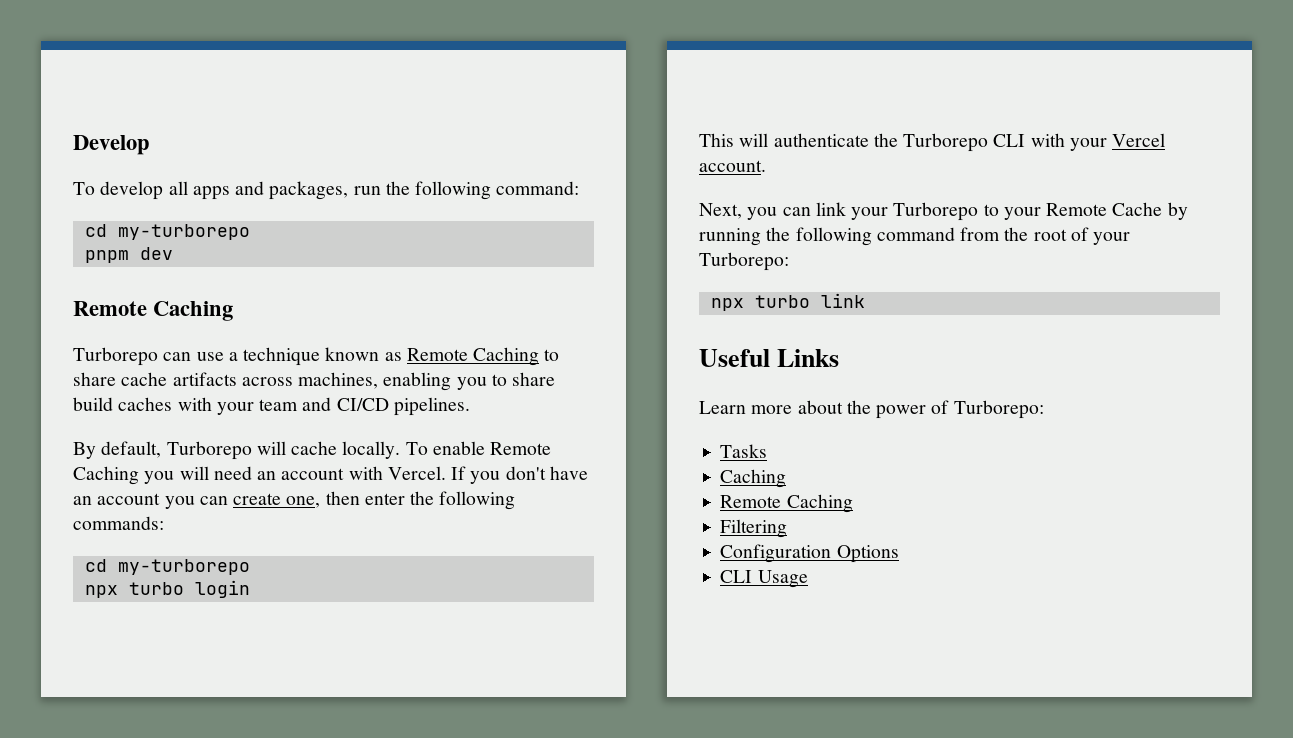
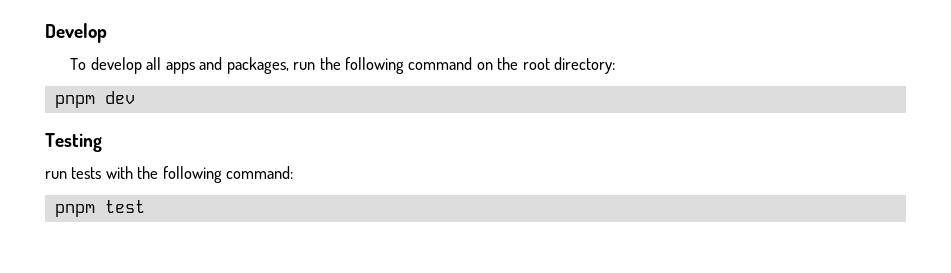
[496,181,580,195] [84,224,250,240] [84,247,173,263] [73,301,234,321] [73,347,560,366] [73,372,556,391] [73,397,470,416] [73,441,552,460] [73,466,588,485] [73,491,516,510] [73,516,164,530] [84,559,250,575] [84,580,250,598] [699,133,1166,152] [699,160,766,172] [699,202,1188,221] [699,227,1131,246] [699,252,789,271] [710,293,865,311] [699,349,840,367] [699,400,1044,419] [720,444,768,458] [720,469,787,488] [720,494,853,513] [720,519,788,538] [720,544,899,563] [720,570,808,588] command: // cd my-turborepo // pnpm dev // Remote Caching // Turborepo can use a technique known as Remote Caching to share cache artifacts across machines, enabling you to share build caches with your team and CI/CD pipelines. // By default, Turborepo will cache locally. To enable Remote Caching you will need an account with Vercel. If you don't have an account you can create one, then enter the following commands: // cd my-turborepo // npx turbo login // This will authenticate the Turborepo CLI with your Vercel account. // Next, you can link your Turborepo to your Remote Cache by running the following command from the root of your Turborepo: // npx turbo link // Useful Links // Learn more about the power of Turborepo: // Tasks // Caching // Remote Caching // Filtering // Configuration Options // CLI Usage -> [408,57,616,74] [54,91,135,108] [45,133,102,152] [45,166,294,183] [54,200,145,217] command on the root directory: // pnpm dev // Testing // run tests with the following command: // pnpm test

